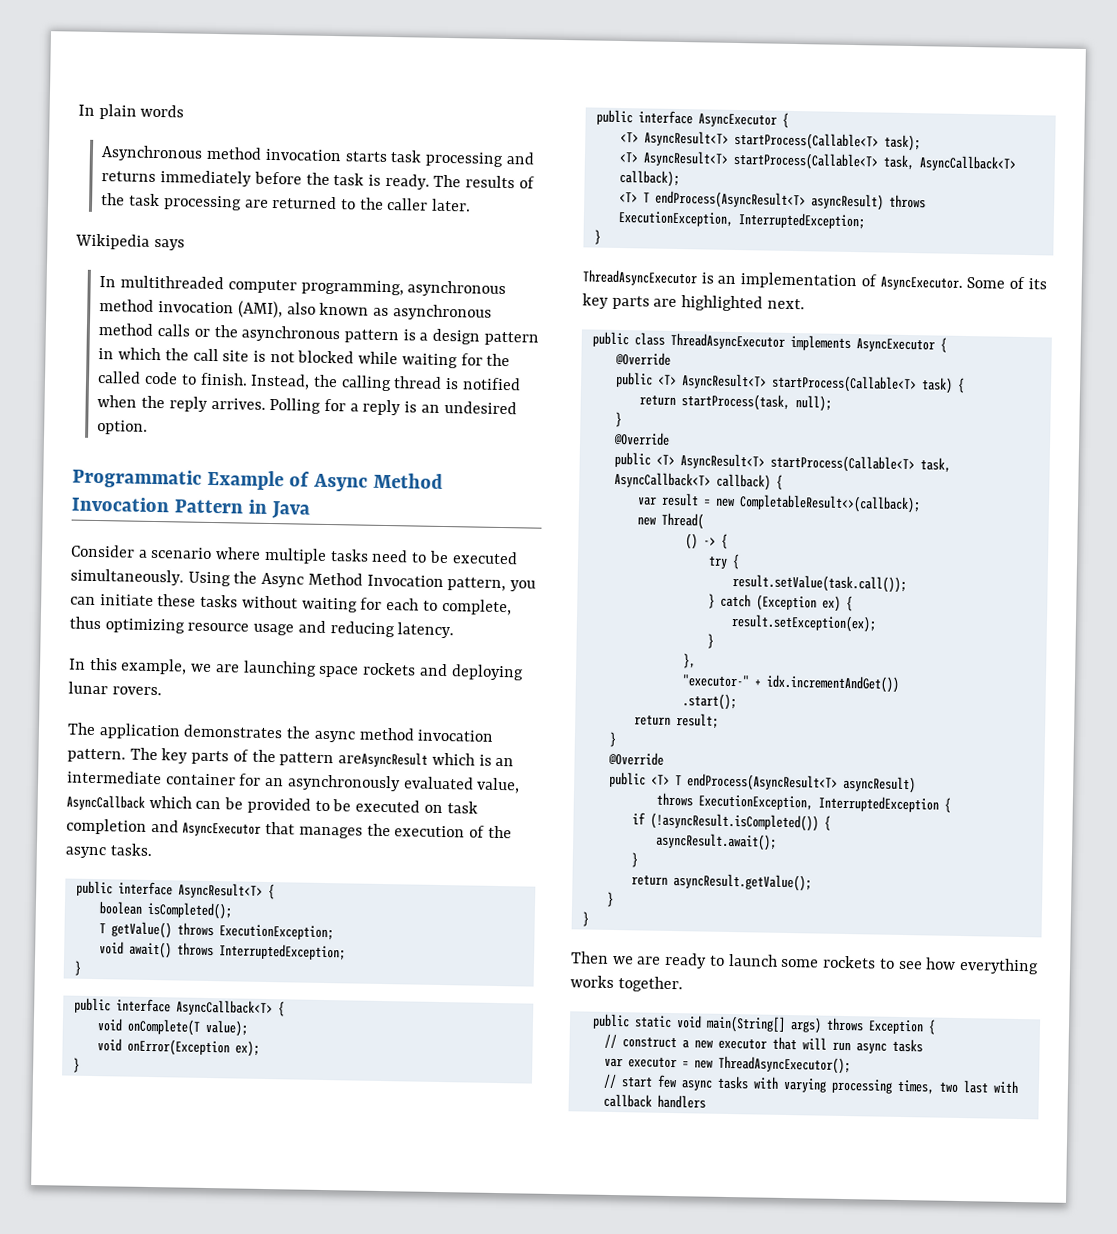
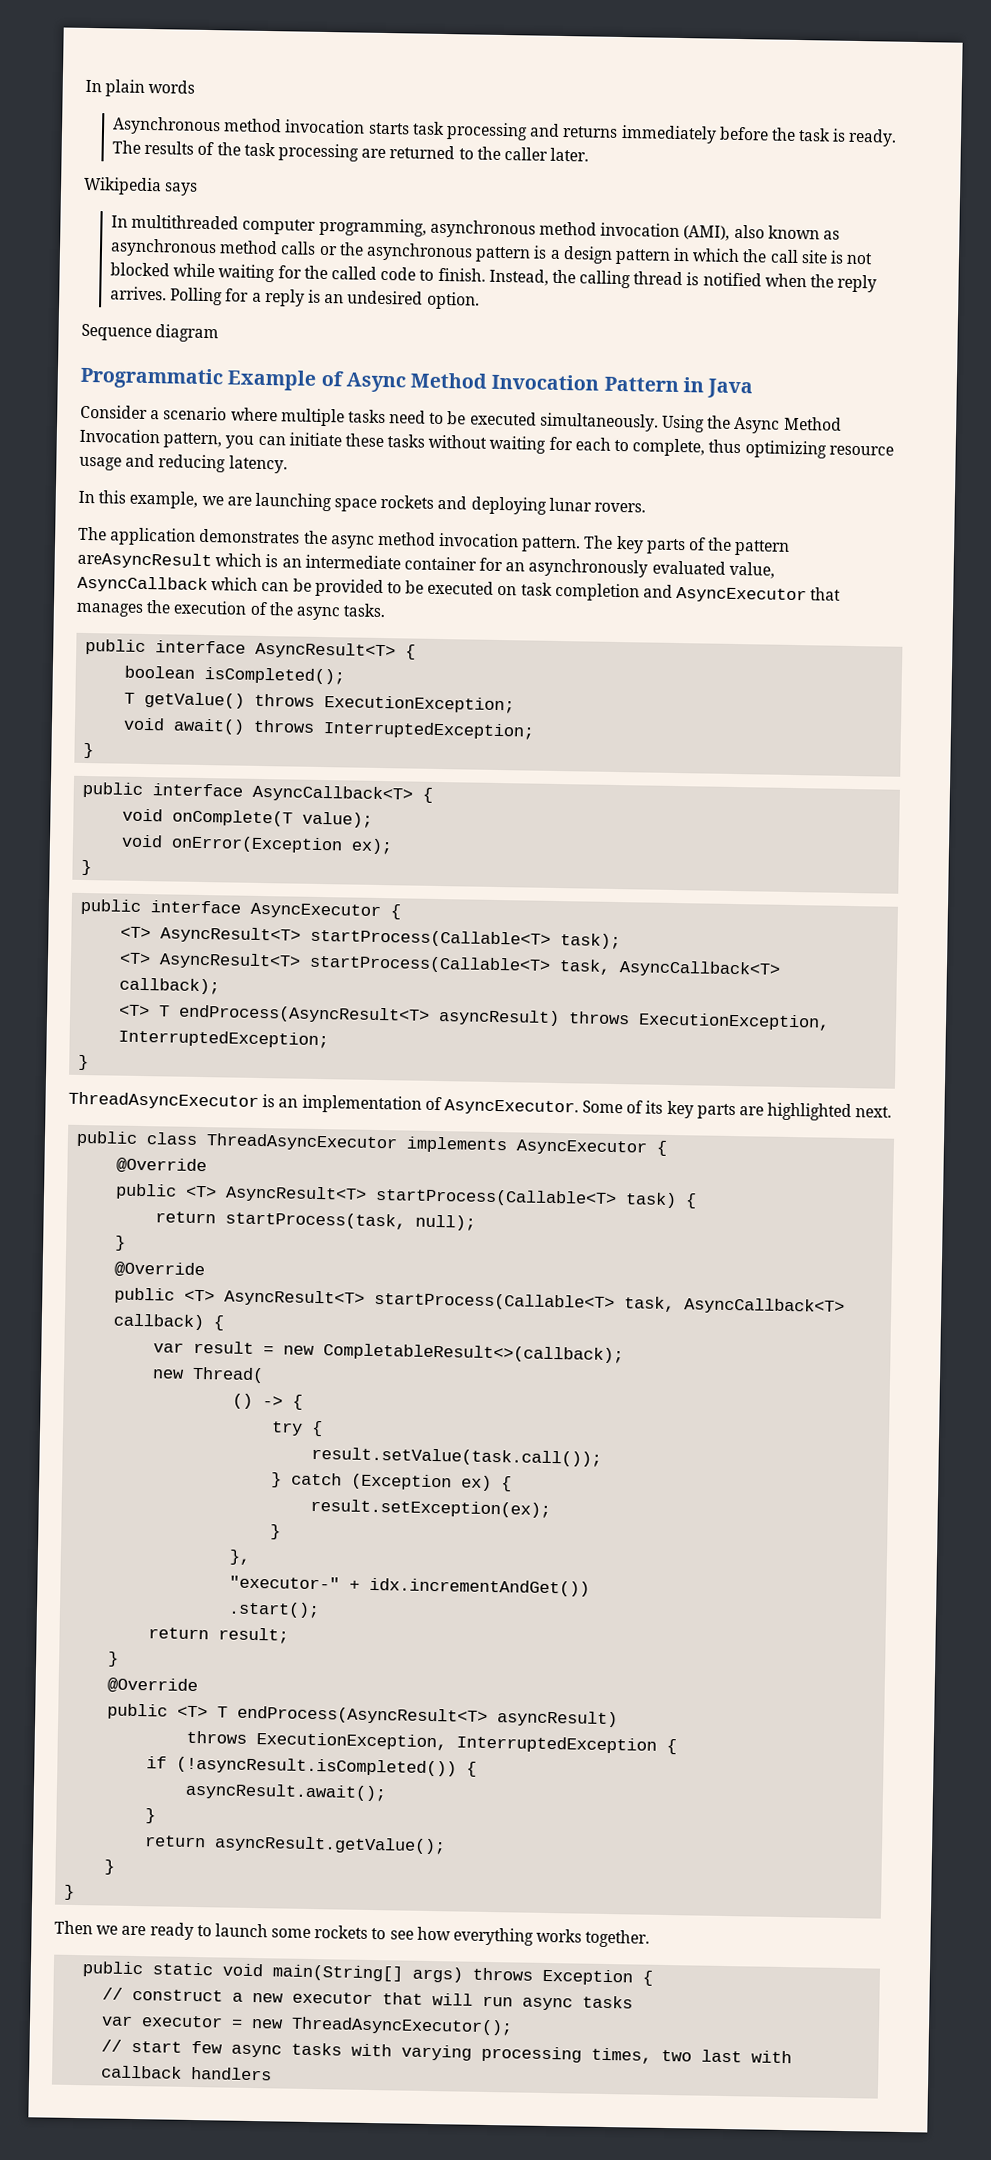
(149, 427) none -> [81,323,220,343] // Sequence diagram

